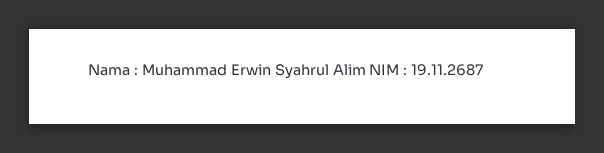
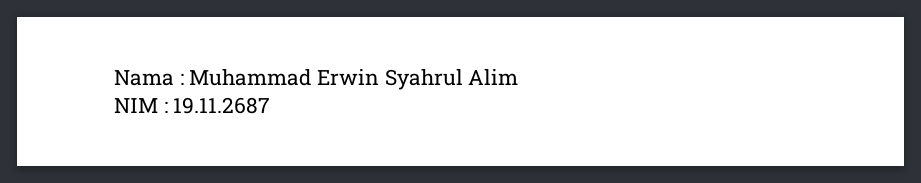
(366, 69) none -> (519, 77) //

